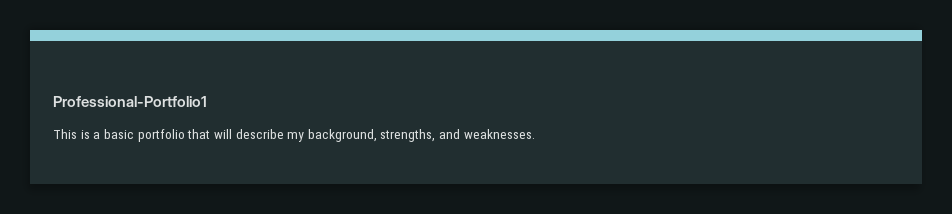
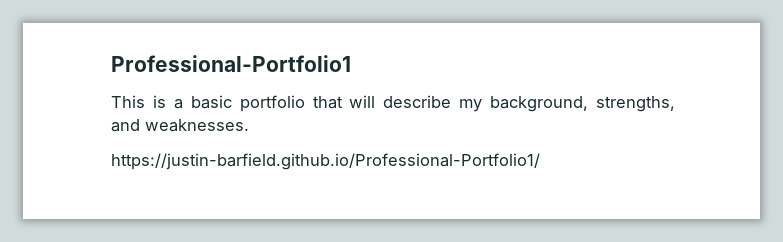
(535, 134) none -> [111,153,540,170] // https://justin-barfield.github.io/Professional-Portfolio1/

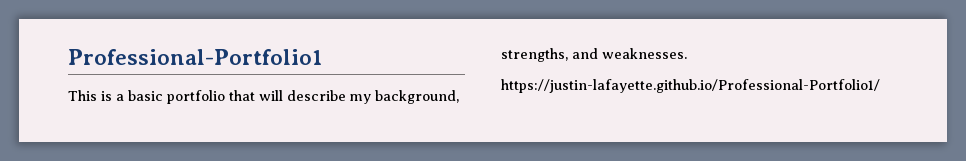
[111,153,540,170] https://justin-barfield.github.io/Professional-Portfolio1/ -> [501,79,880,93] https://justin-lafayette.github.io/Professional-Portfolio1/

